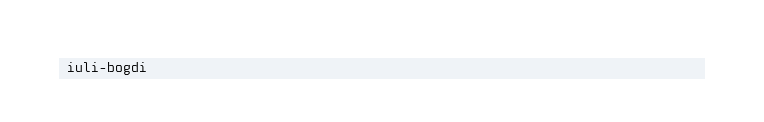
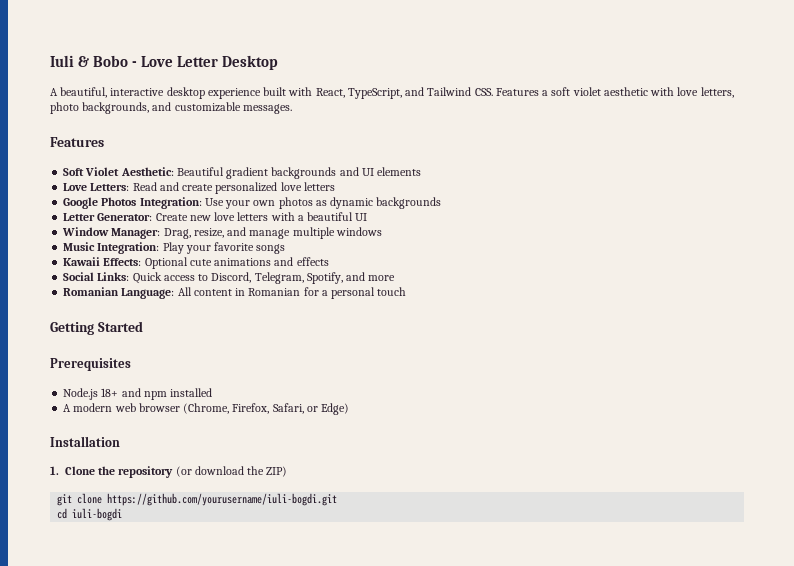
(67, 68) none -> [50,55,279,70] [50,87,734,99] [50,102,292,114] [50,137,104,147] [63,167,422,179] [63,182,335,194] [63,197,442,209] [63,212,368,221] [62,227,382,239] [63,242,286,254] [63,257,329,269] [63,272,396,284] [63,287,407,299] [50,321,143,335] [50,358,131,371] [63,388,213,400] [63,403,350,415] [50,436,120,447] [50,466,288,478] [57,493,338,506] [57,508,68,519] Iuli & Bobo - Love Letter Desktop // A beautiful, interactive desktop experience built with React, TypeScript, and Tailwind CSS. Features a soft violet aesthetic with love letters, photo backgrounds, and customizable messages. // Features // Soft Violet Aesthetic: Beautiful gradient backgrounds and UI elements // Love Letters: Read and create personalized love letters // Google Photos Integration: Use your own photos as dynamic backgrounds // Letter Generator: Create new love letters with a beautiful UI // Window Manager: Drag, resize, and manage multiple windows // Music Integration: Play your favorite songs // Kawaii Effects: Optional cute animations and effects // Social Links: Quick access to Discord, Telegram, Spotify, and more // Romanian Language: All content in Romanian for a personal touch // Getting Started // Prerequisites // Node.js 18+ and npm installed // A modern web browser (Chrome, Firefox, Safari, or Edge) // Installation // 1. Clone the repository (or download the ZIP) // git clone https://github.com/yourusername/iuli-bogdi.git // cd

